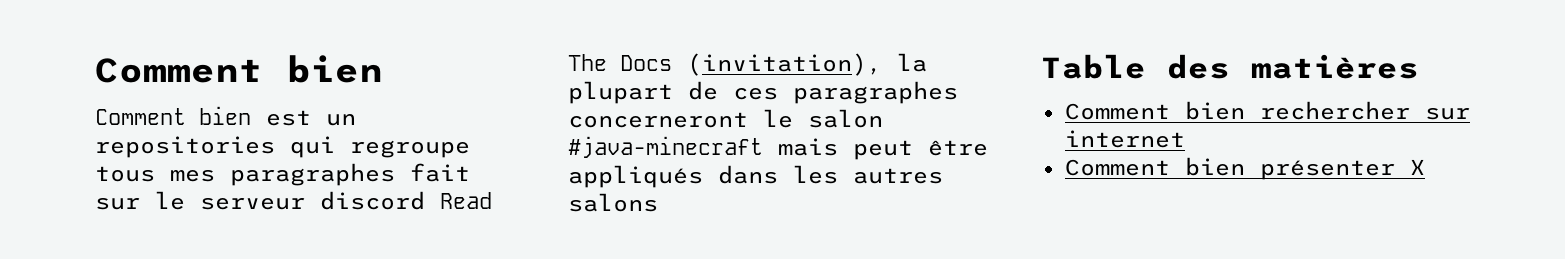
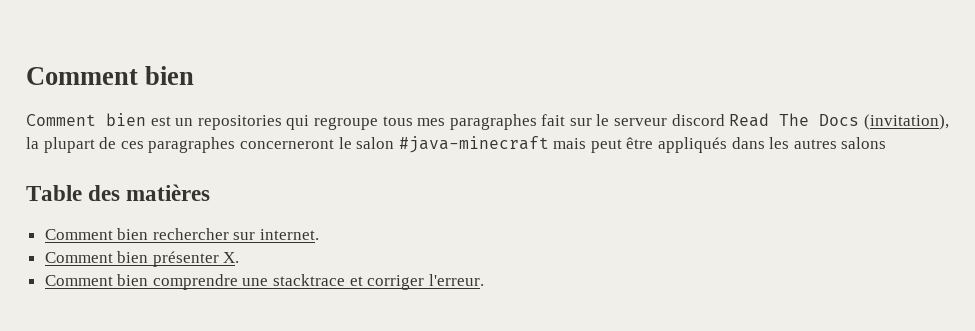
[1064,130,1185,148] internet -> [260,229,320,240] internet.
[1409,159,1425,175] X -> [223,252,240,263] [44,274,484,290] X. // Comment bien comprendre une stacktrace et corriger l'erreur.

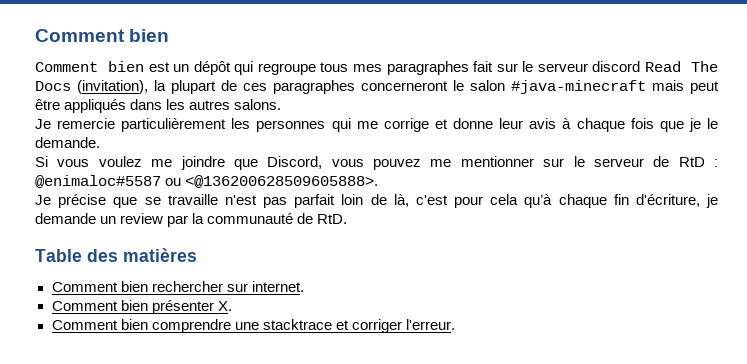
[197,115,282,130] repositories -> [193,61,231,75] dépôt
[841,137,887,149] salons -> [234,99,282,110] [35,118,719,132] [35,137,100,148] [35,156,718,170] [35,175,379,188] [35,194,718,208] [35,213,348,227] salons. // Je remercie particulièrement les personnes qui me corrige et donne leur avis à chaque fois que je le demande. // Si vous voulez me joindre que Discord, vous pouvez me mentionner sur le serveur de RtD : @enimaloc#5587 ou <@136200628509605888>. // Je précise que se travaille n'est pas parfait loin de là, c'est pour cela qu’à chaque fin d'écriture, je demande un review par la communauté de RtD.

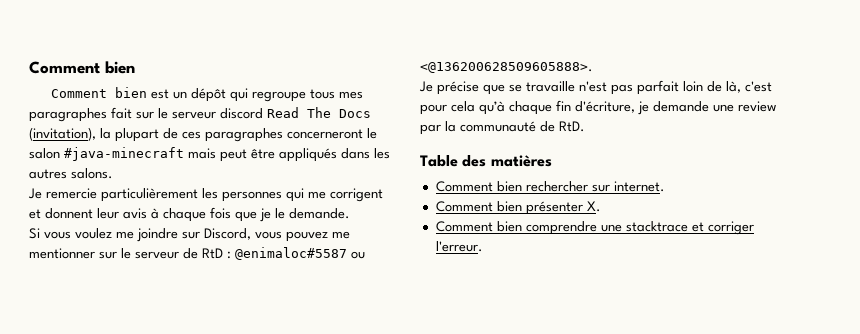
[383,118,494,132] corrige et donne -> [330,188,383,202] [29,208,93,219] corrigent et donnent
[233,159,258,170] que -> [182,231,200,239] sur
[100,216,117,224] un -> [713,104,734,112] une

